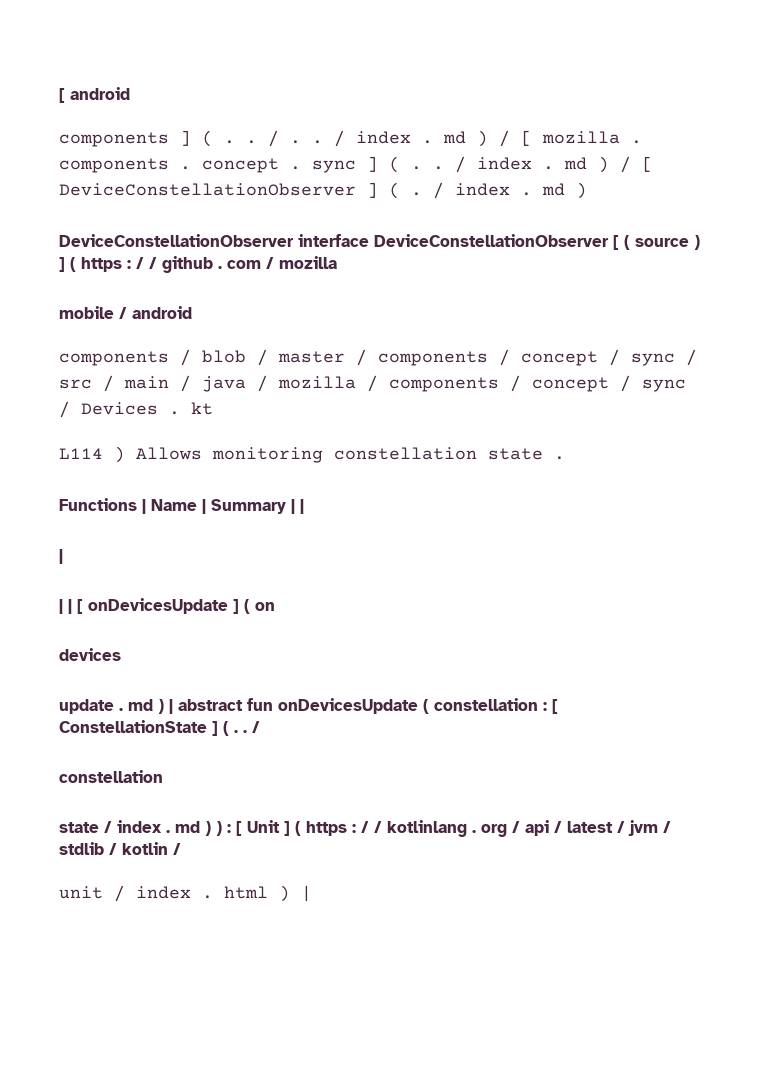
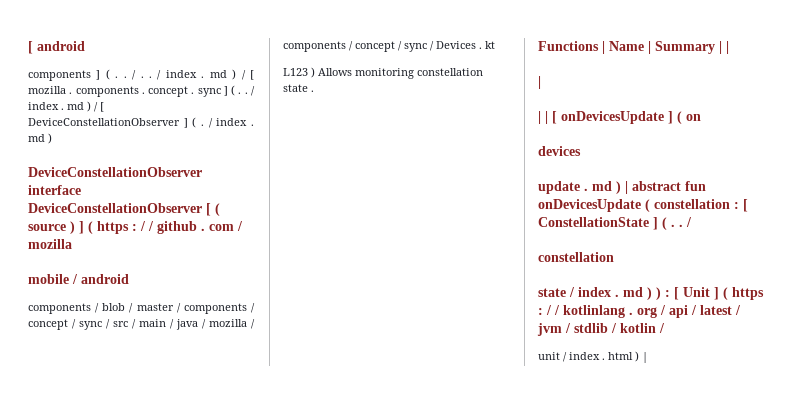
[59,448,103,459] L114 -> [283,68,308,76] L123

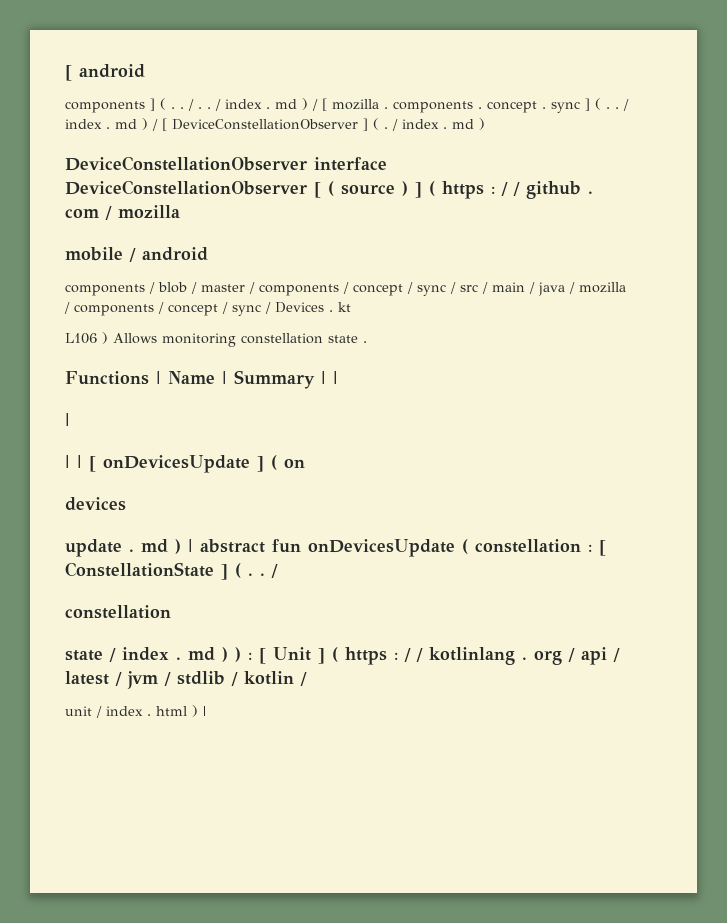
[283,68,308,76] L123 -> [65,333,97,344] L106

